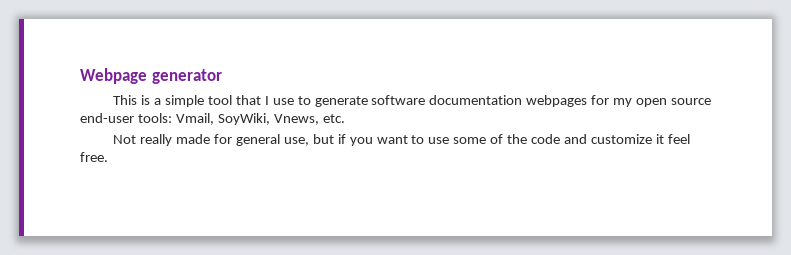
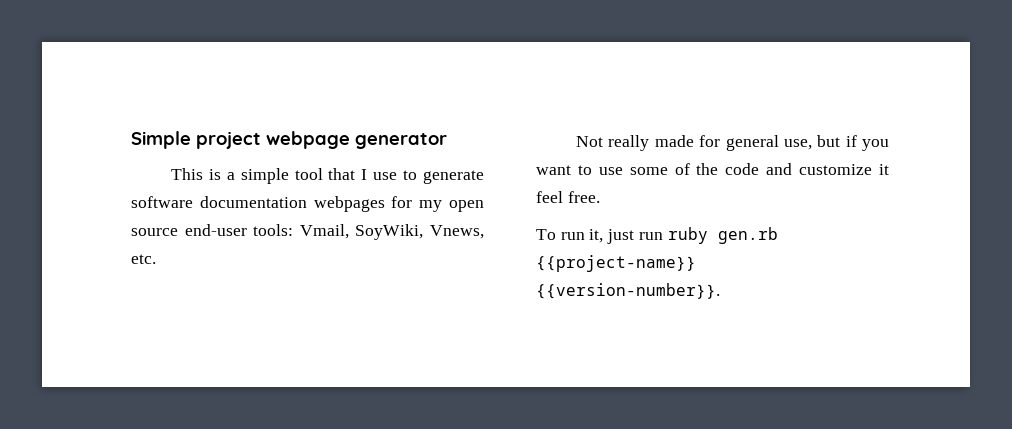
[80,68,147,84] Webpage -> [131,131,350,149] Simple project webpage
(108, 157) none -> [536,227,778,244] [536,255,696,272] [536,283,720,299] // To run it, just run ruby gen.rb {{project-name}} {{version-number}}.

